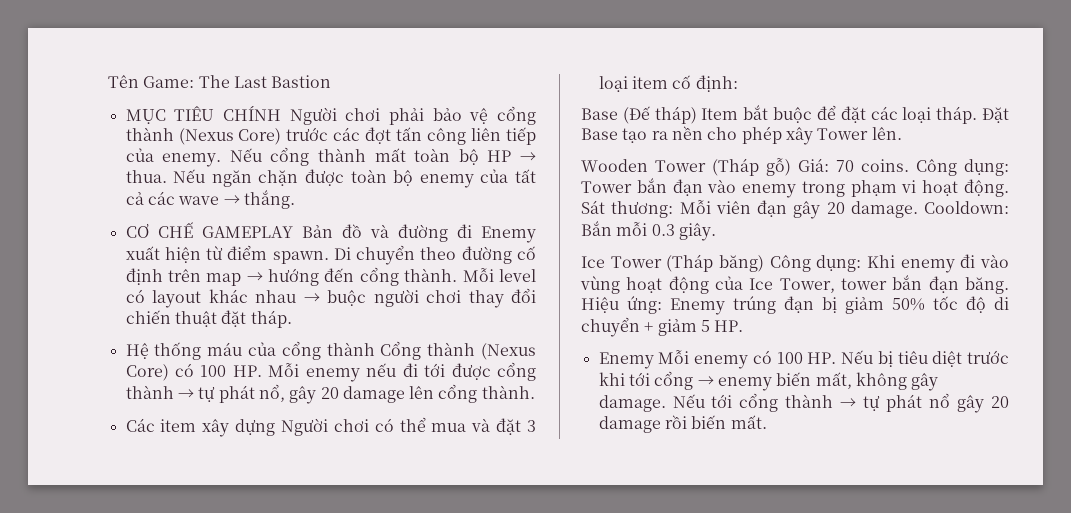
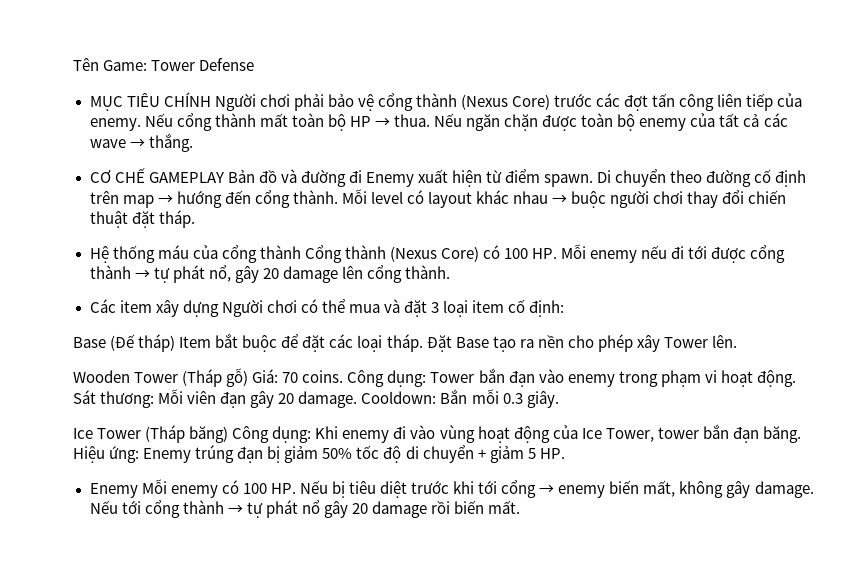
[198,75,332,88] The Last Bastion -> [151,58,255,71] Tower Defense

